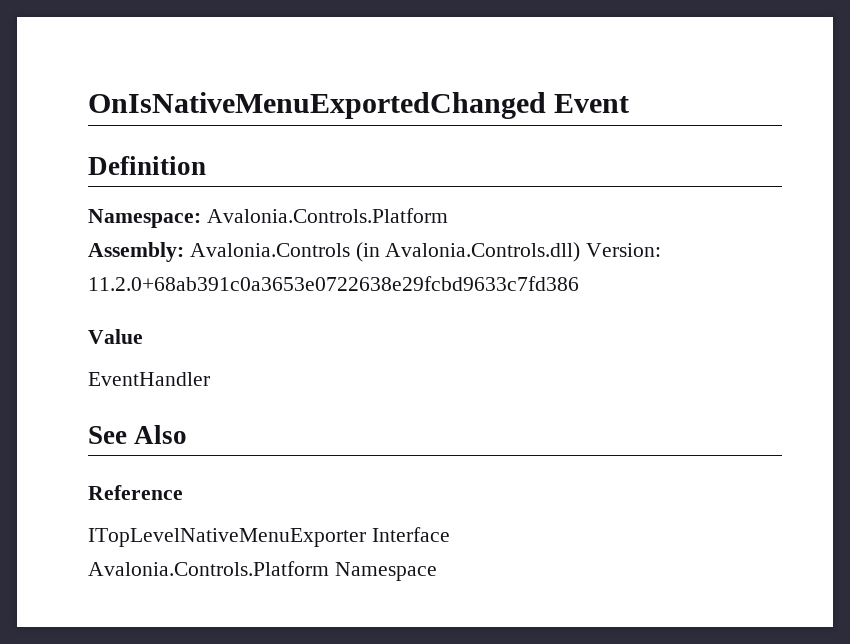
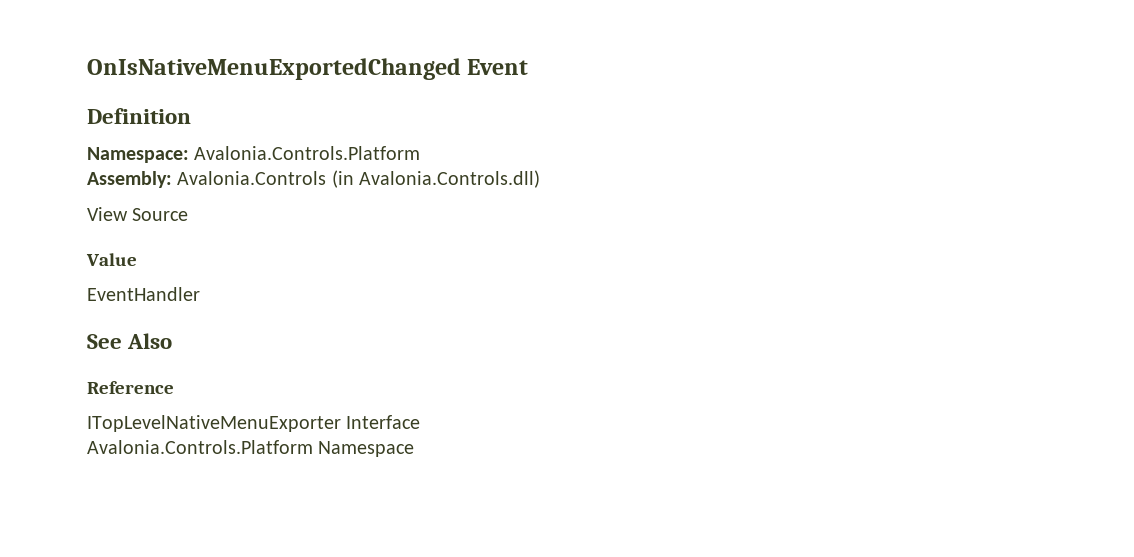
[586,243,662,257] [88,276,579,291] Version: 11.2.0+68ab391c0a3653e0722638e29fcbd9633c7fd386 -> [87,207,189,221] // View Source

